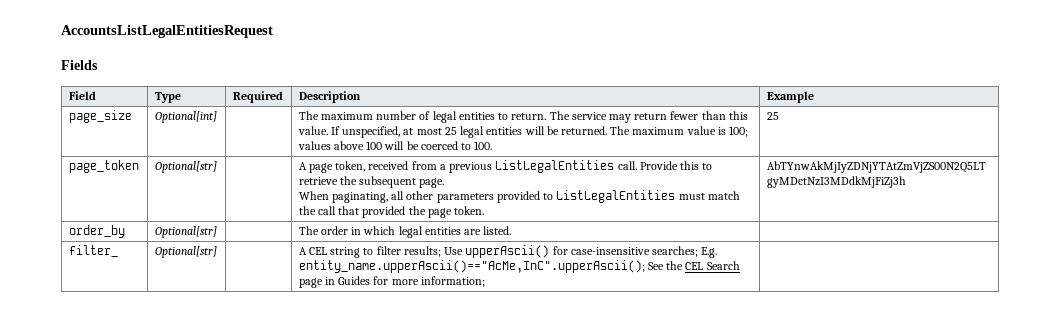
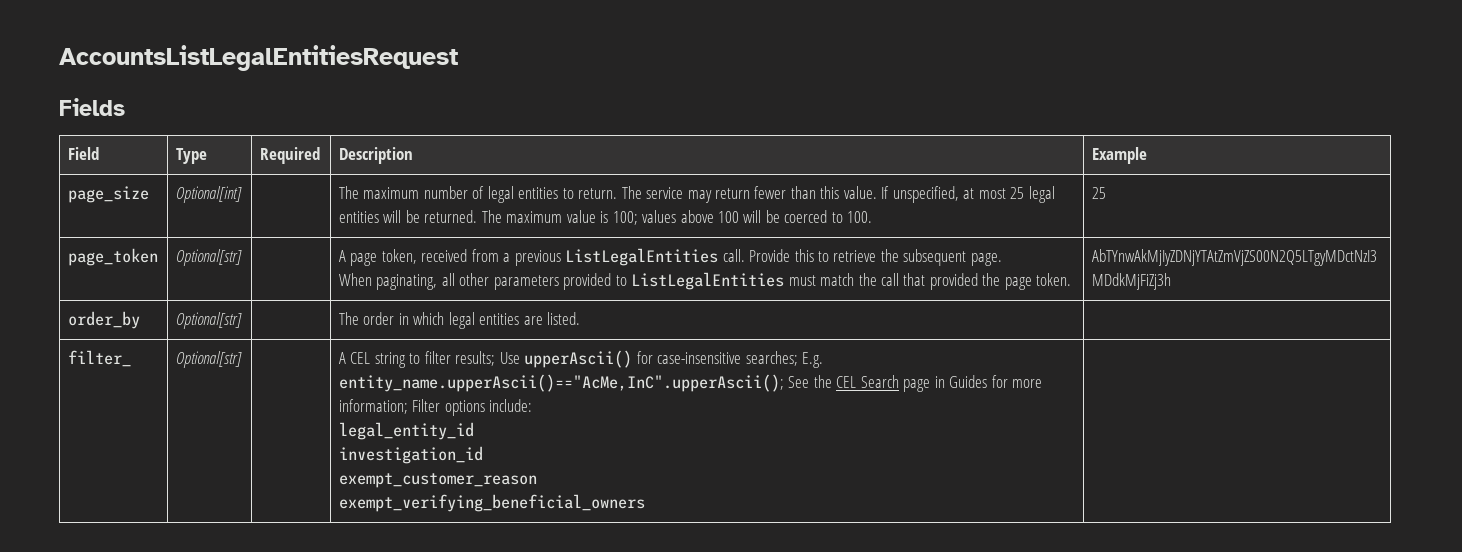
(485, 281) none -> [412,399,533,416] [338,422,474,440] [338,446,483,464] [338,473,537,488] [338,494,645,512] Filter options include: // legal_entity_id // investigation_id // exempt_customer_reason // exempt_verifying_beneficial_owners

